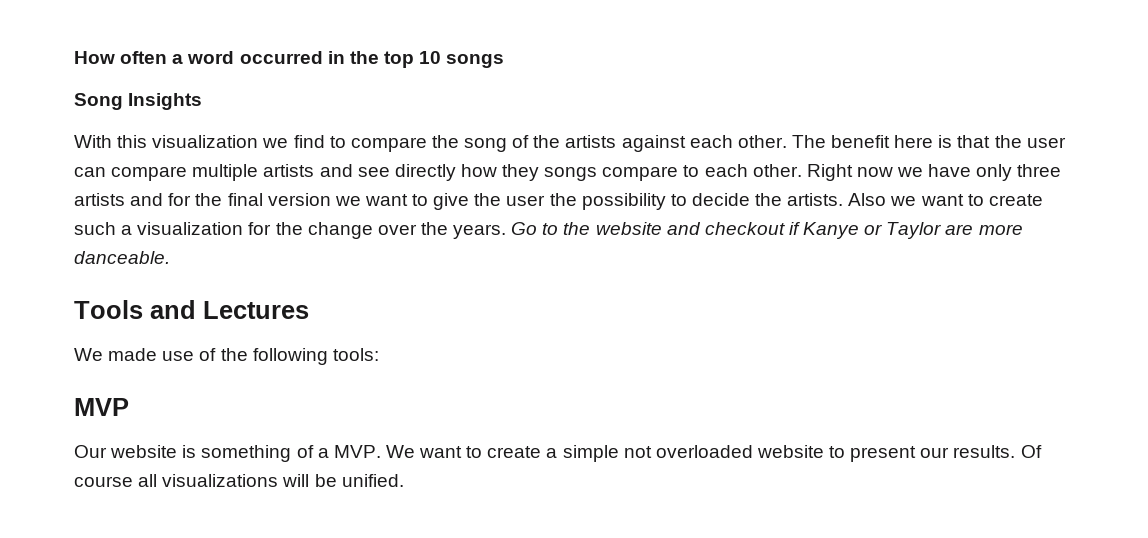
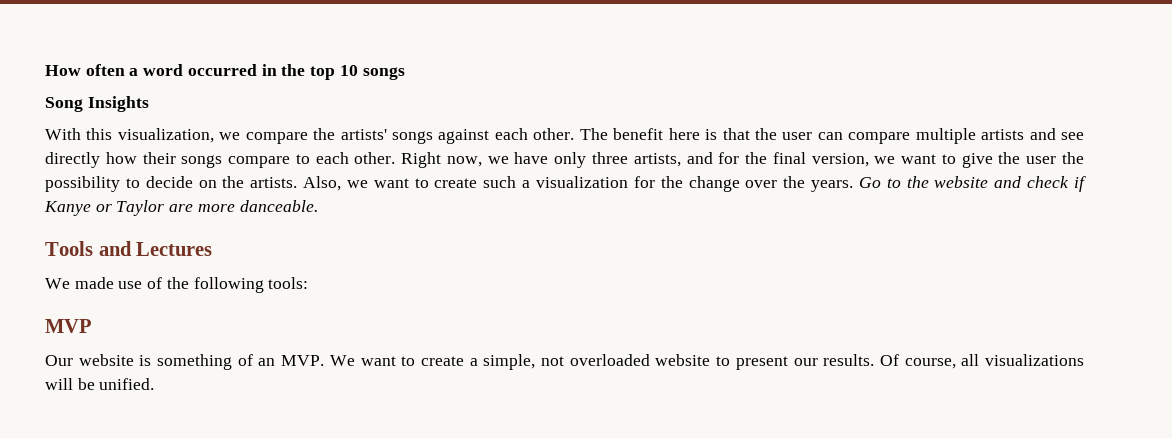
[152,135,617,152] visualization we find to compare the song of the artists -> [117,128,434,144] visualization, we compare the artists' songs
[502,164,540,181] they -> [142,152,176,164] their
[856,167,893,177] now -> [446,156,482,167] now,
[74,193,125,206] artists -> [633,153,681,167] artists,
[267,193,331,206] version -> [811,153,869,167] version,
(750, 199) none -> [198,180,217,188] on
[848,193,887,206] Also -> [303,176,342,191] Also,
[704,222,785,235] checkout -> [1027,176,1070,188] check
[317,448,329,458] a -> [258,358,276,366] an
[562,445,619,462] simple -> [483,354,536,370] simple,
[74,476,133,487] course -> [904,358,956,369] course,

